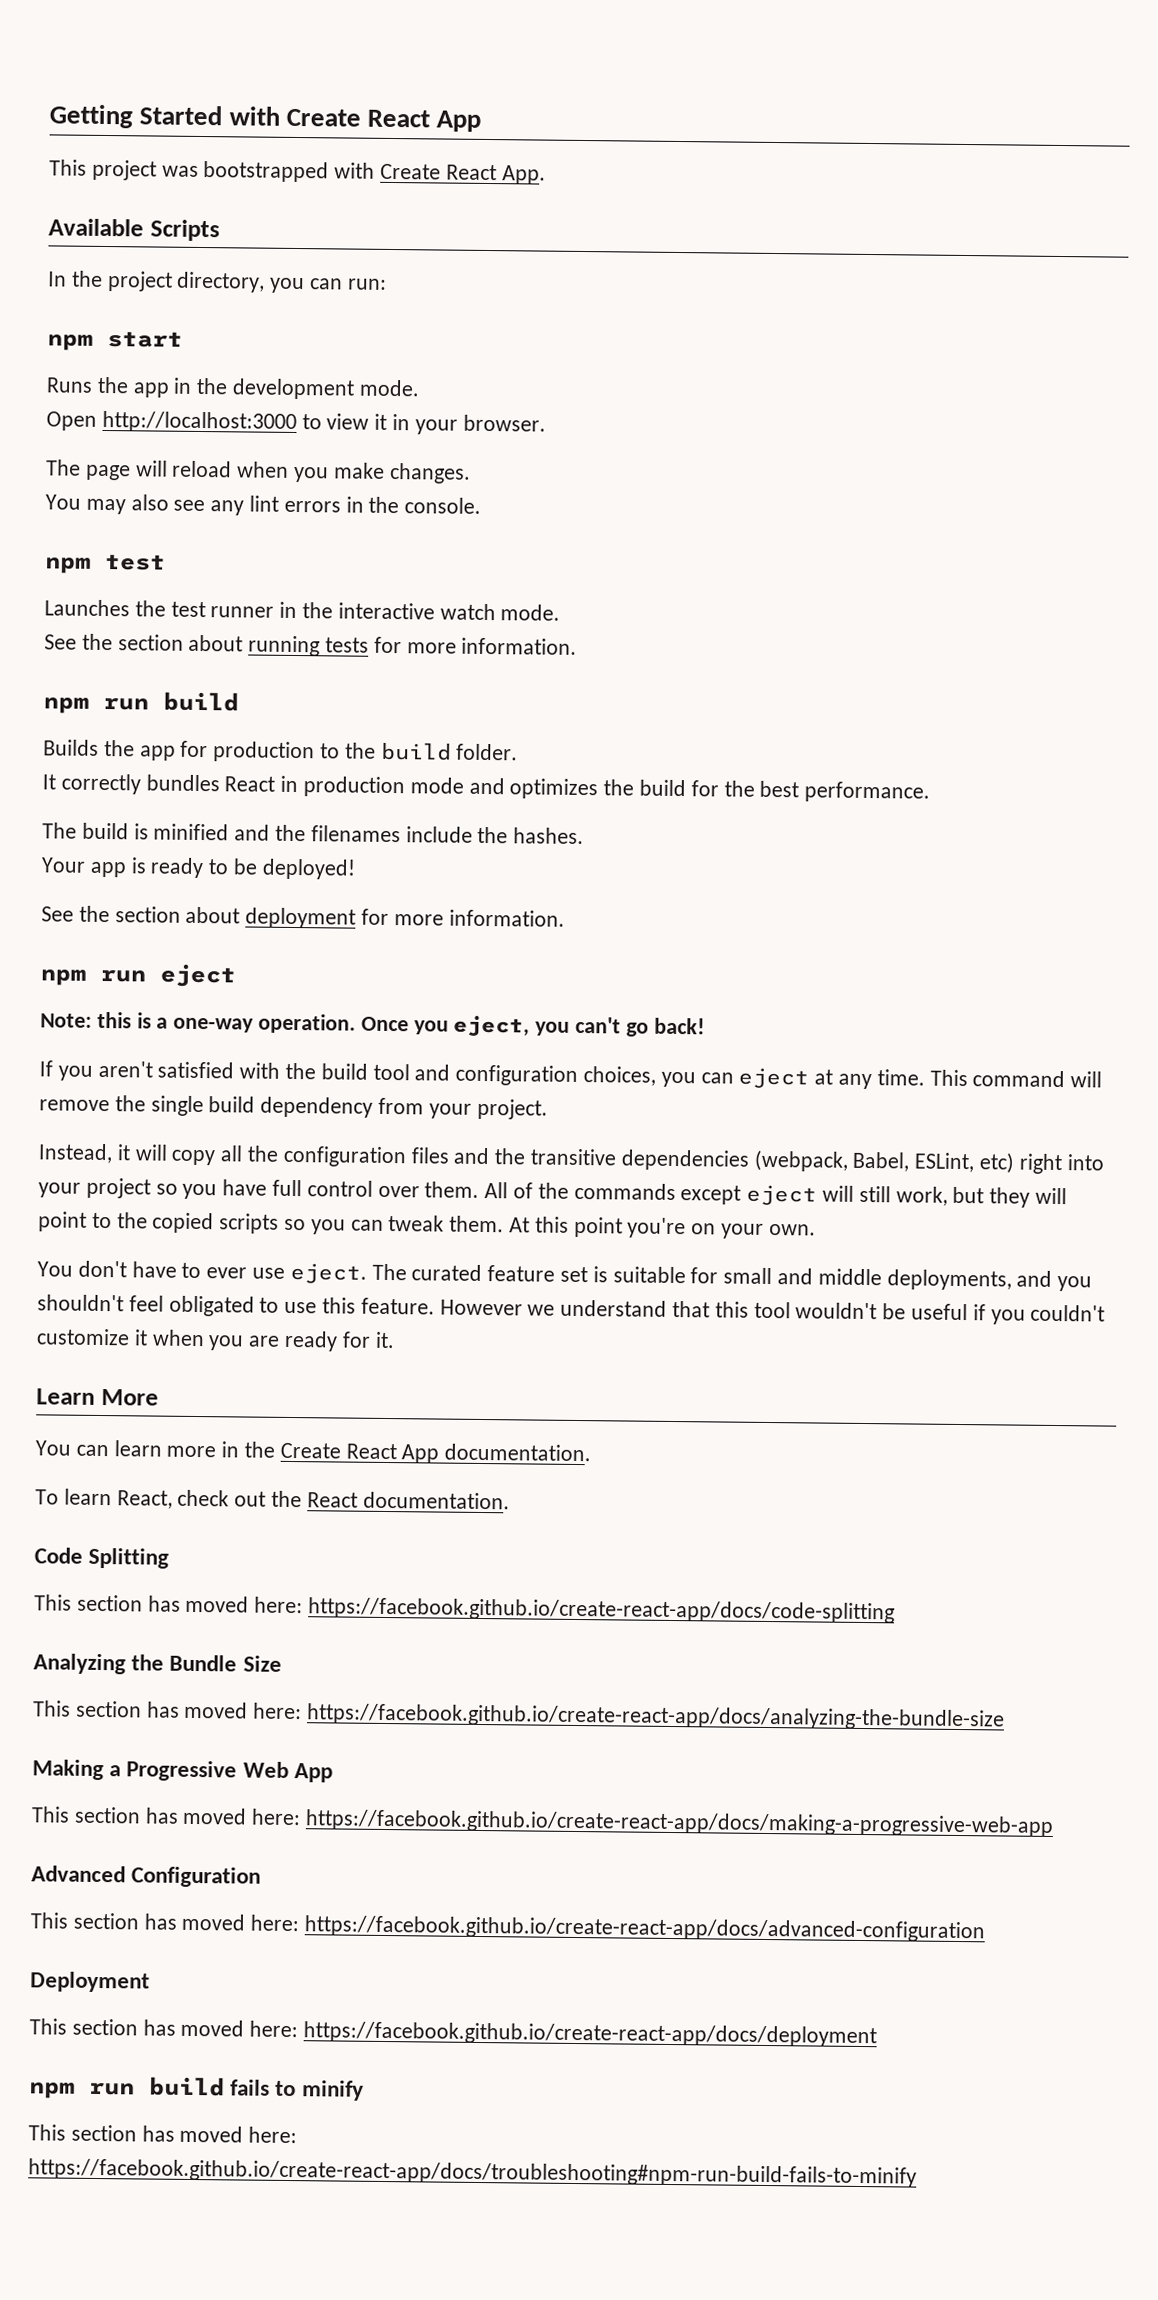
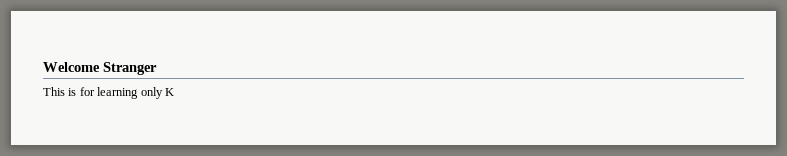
[49,104,482,132] [49,159,546,185] [48,218,220,242] [48,270,387,294] [47,331,183,351] [46,376,420,400] [46,410,546,435] [46,459,471,484] [45,494,482,516] [45,554,166,574] [44,599,561,621] [44,633,578,657] [43,691,239,714] [43,739,519,763] [42,773,931,803] [42,822,585,845] [41,857,356,880] [41,905,565,929] [40,963,236,988] [40,1011,705,1037] [39,1060,1103,1090] [39,1095,548,1120] [38,1143,1104,1175] [38,1177,1068,1208] [38,1211,816,1239] [37,1260,1093,1292] [37,1294,1106,1325] [36,1328,395,1352] [36,1388,159,1406] [35,1440,592,1464] [35,1488,510,1510] [34,1547,170,1569] [34,1594,896,1624] [33,1653,282,1675] [33,1700,1006,1731] [32,1759,333,1783] [31,1806,1055,1838] [31,1865,262,1888] [30,1912,986,1943] [30,1971,150,1993] [29,2018,878,2048] [29,2076,364,2101] [28,2124,298,2144] [28,2158,917,2188] Getting Started with Create React App // This project was bootstrapped with Create React App. // Available Scripts // In the project directory, you can run: // npm start // Runs the app in the development mode. // Open http://localhost:3000 to view it in your browser. // The page will reload when you make changes. // You may also see any lint errors in the console. // npm test // Launches the test runner in the interactive watch mode. // See the section about running tests for more information. // npm run build // Builds the app for production to the build folder. // It correctly bundles React in production mode and optimizes the build for the best performance. // The build is minified and the filenames include the hashes. // Your app is ready to be deployed! // See the section about deployment for more information. // npm run eject // Note: this is a one-way operation. Once you eject, you can't go back! // If you aren't satisfied with the build tool and configuration choices, you can eject at any time. This command will remove the single build dependency from your project. // Instead, it will copy all the configuration files and the transitive dependencies (webpack, Babel, ESLint, etc) right into your project so you have full control over them. All of the commands except eject will still work, but they will point to the copied scripts so you can tweak them. At this point you're on your own. // You don't have to ever use eject. The curated feature set is suitable for small and middle deployments, and you shouldn't feel obligated to use this feature. However we understand that this tool wouldn't be useful if you couldn't customize it when you are ready for it. // Learn More // You can learn more in the Create React App documentation. // To learn React, check out the React documentation. // Code Splitting // This section has moved here: https://facebook.github.io/create-react-app/docs/code-splitting // Analyzing the Bundle Size // This section has moved here: https://facebook.github.io/create-react-app/docs/analyzing-the-bundle-size // Making a Progressive Web App // This section has moved here: https://facebook.github.io/create-react-app/docs/making-a-progressive-web-app // Advanced Configuration // This section has moved here: https://facebook.github.io/create-react-app/docs/advanced-configuration // Deployment // This section has moved here: https://facebook.github.io/create-react-app/docs/deployment // npm run build fails to minify // This section has moved here: https://facebook.github.io/create-react-app/docs/troubleshooting#npm-run-build-fails-to-minify -> [43,62,157,75] [43,87,174,99] Welcome Stranger // This is for learning only K

